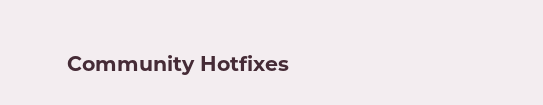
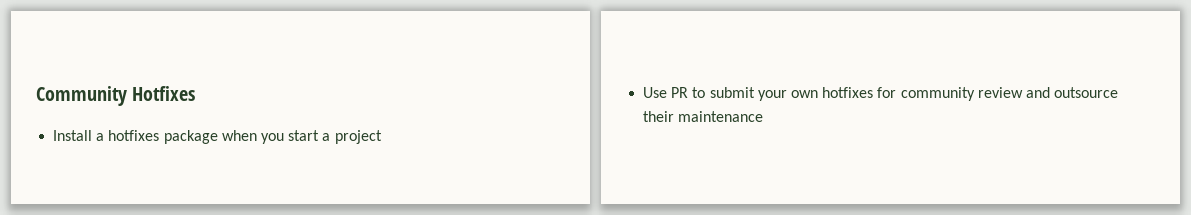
(289, 63) none -> [53,130,382,144] [643,87,1119,101] [643,111,764,122] // Install a hotfixes package when you start a project // Use PR to submit your own hotfixes for community review and outsource their maintenance

